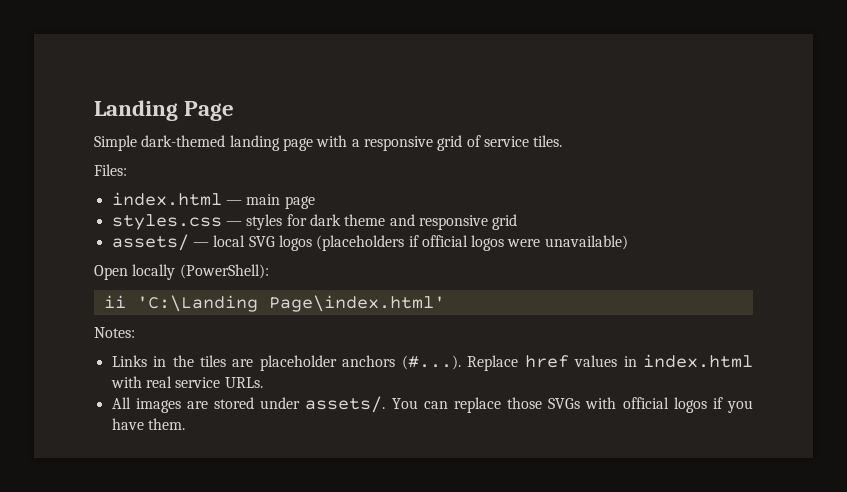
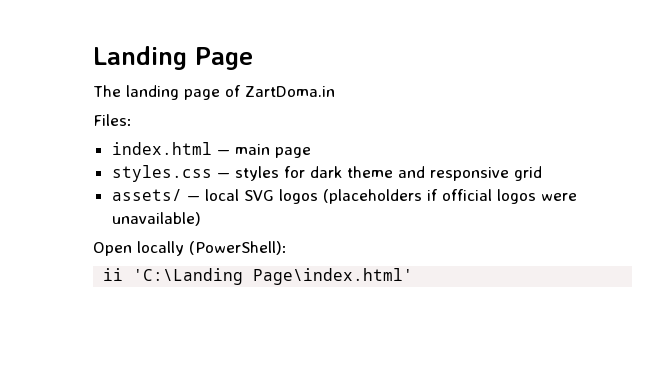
[94,135,563,151] Simple dark-themed landing page with a responsive grid of service tiles. -> [93,85,335,100] The landing page of ZartDoma.in
[94,327,135,338] [111,354,753,371] [110,376,263,388] [111,396,753,413] [111,418,185,430] // Notes: // Links in the tiles are placeholder anchors (#...). Replace href values in index.html with real service URLs. // All images are stored under assets/. You can replace those SVGs with official logos if you have them. -> (414, 276) none

